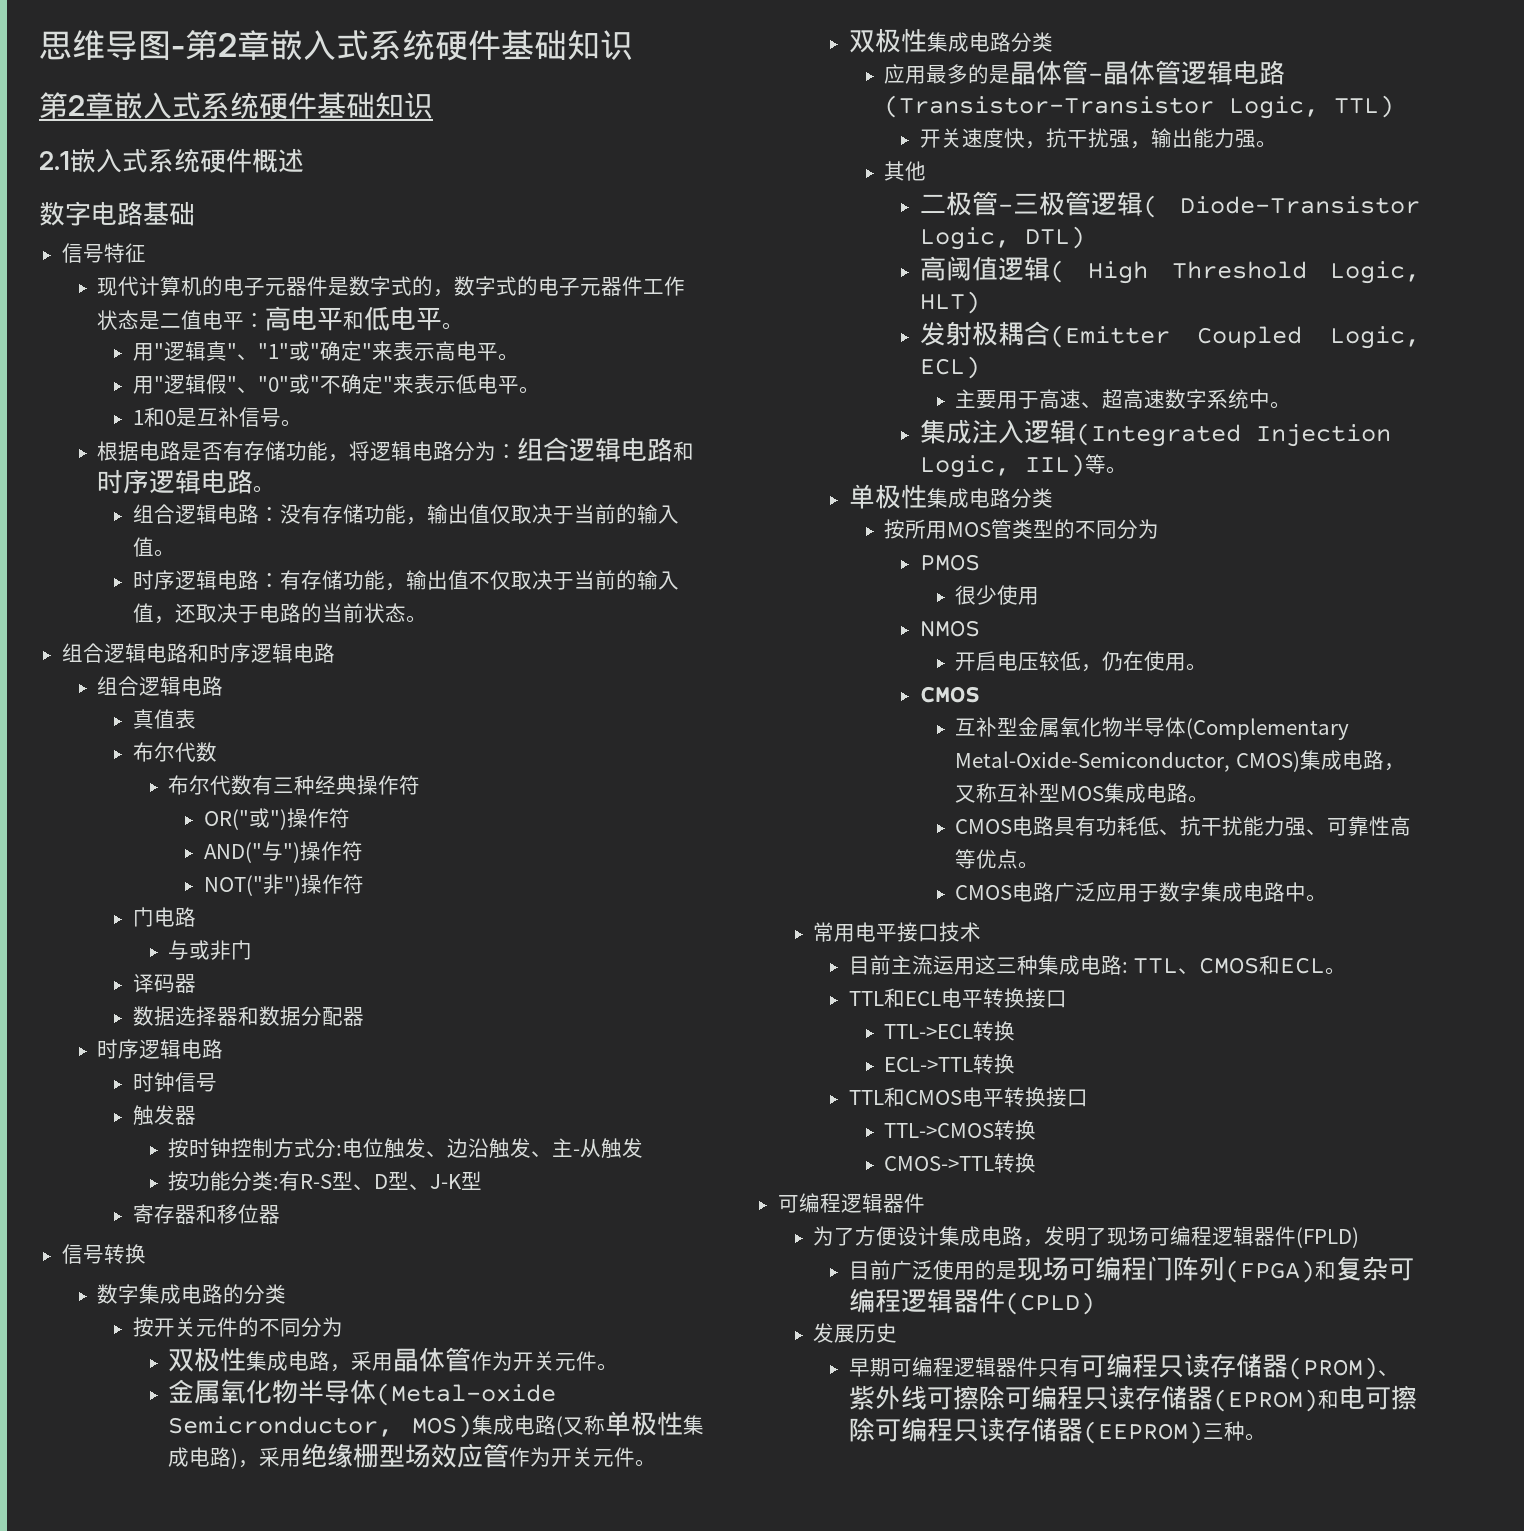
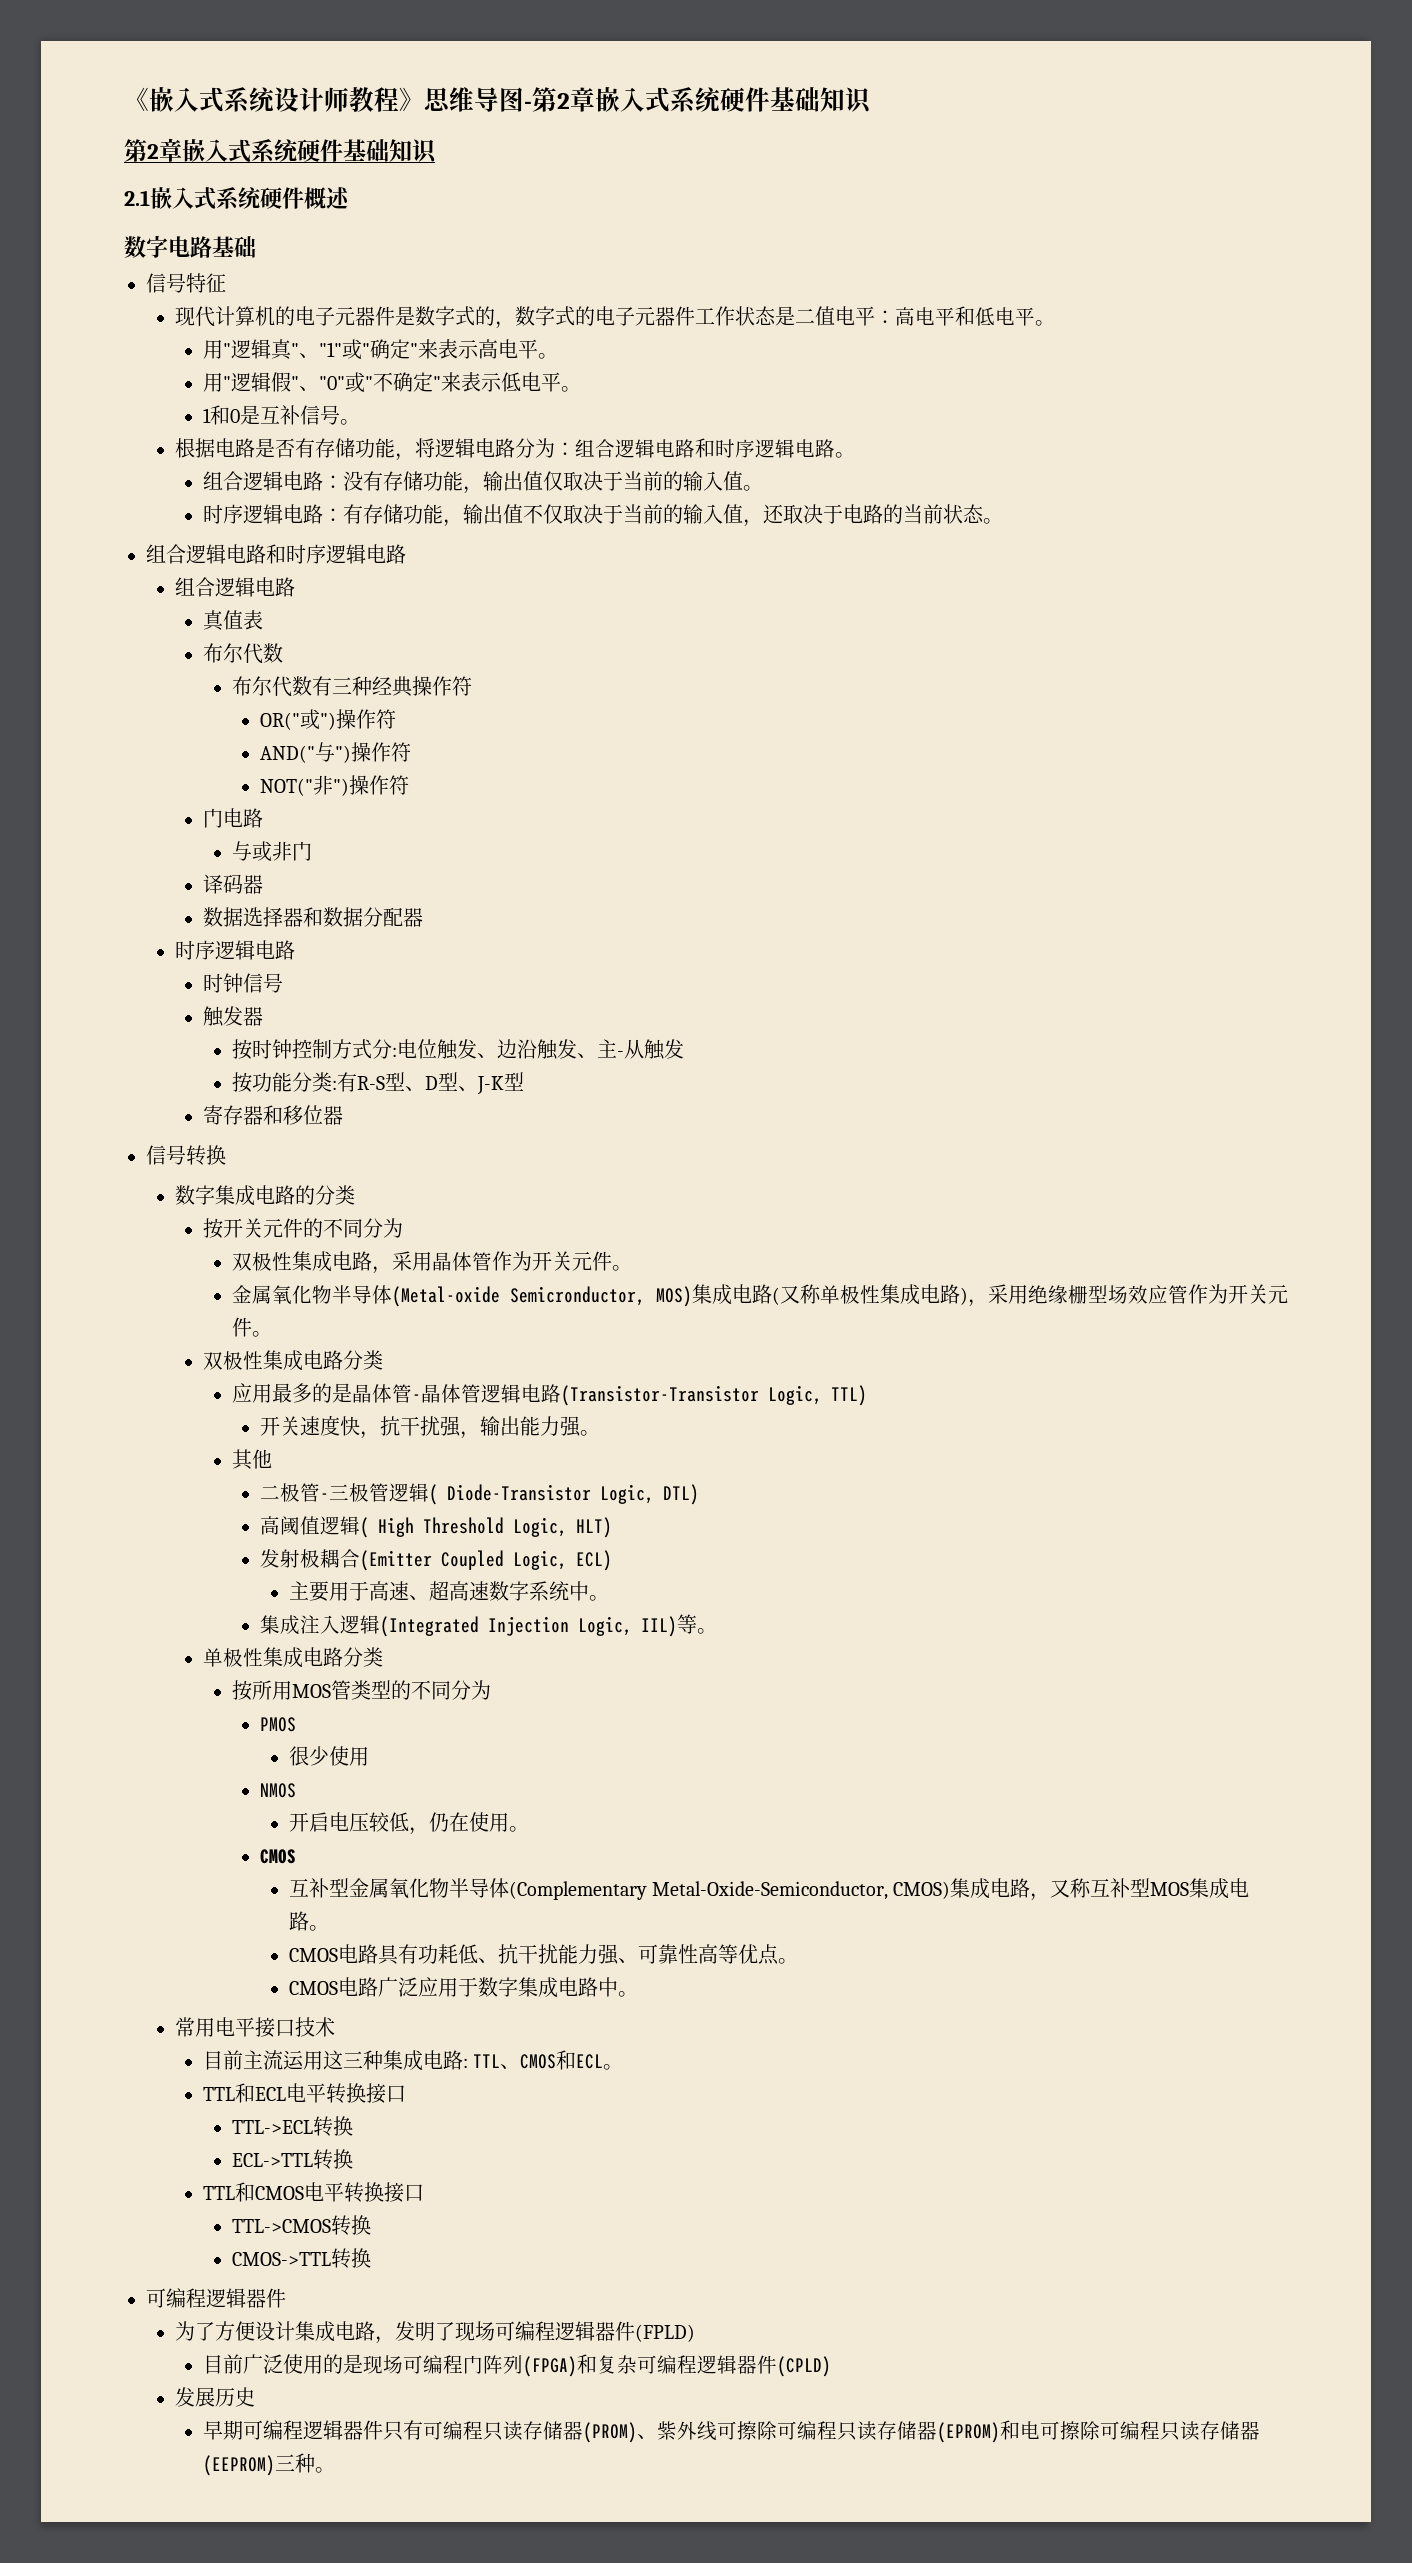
(39, 45) none -> [124,87,424,113] 《嵌入式系统设计师教程》

